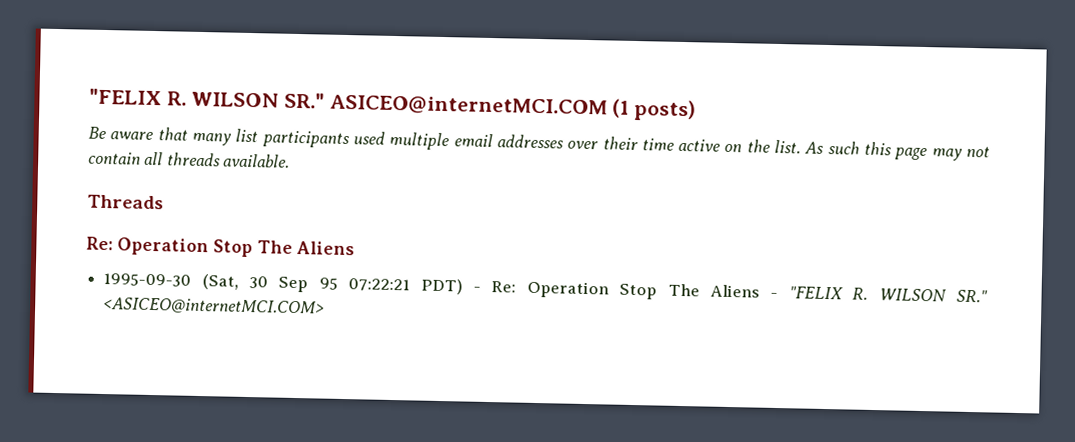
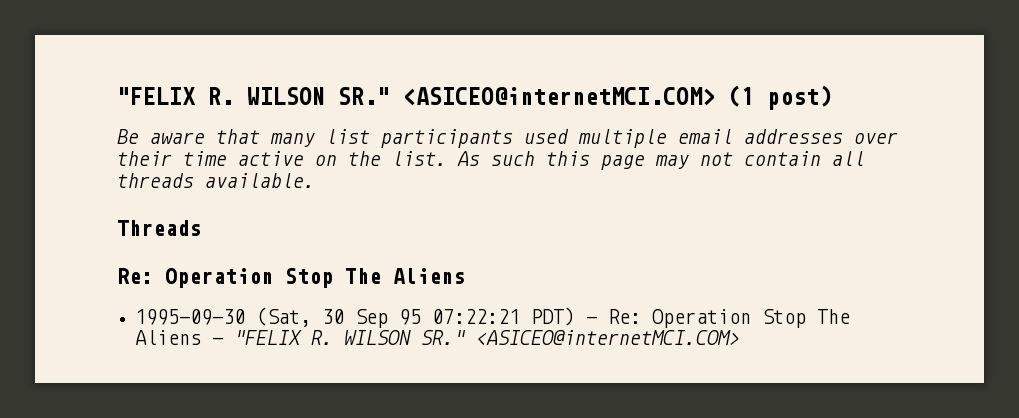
[89,88,697,122] "FELIX R. WILSON SR." ASICEO@internetMCI.COM (1 posts) -> [117,85,832,110] "FELIX R. WILSON SR." <ASICEO@internetMCI.COM> (1 post)

